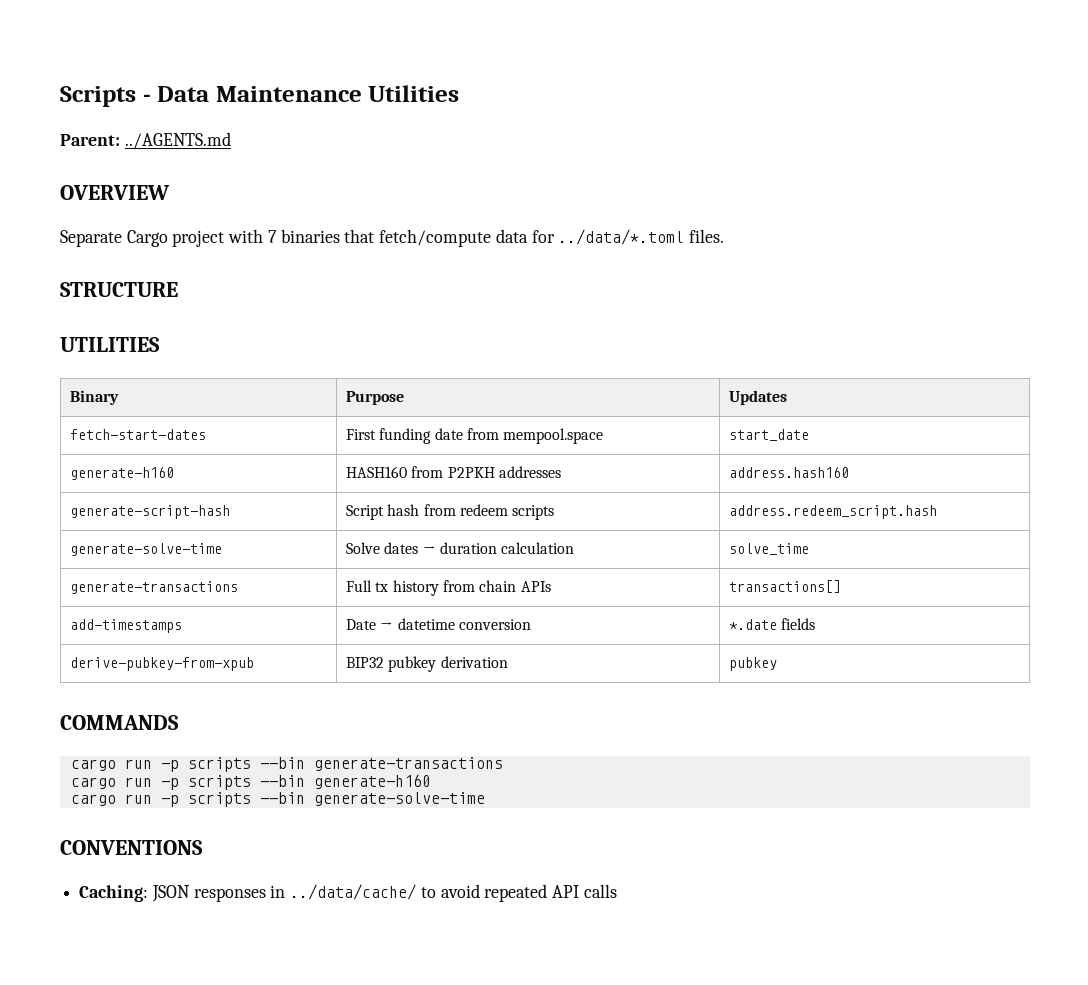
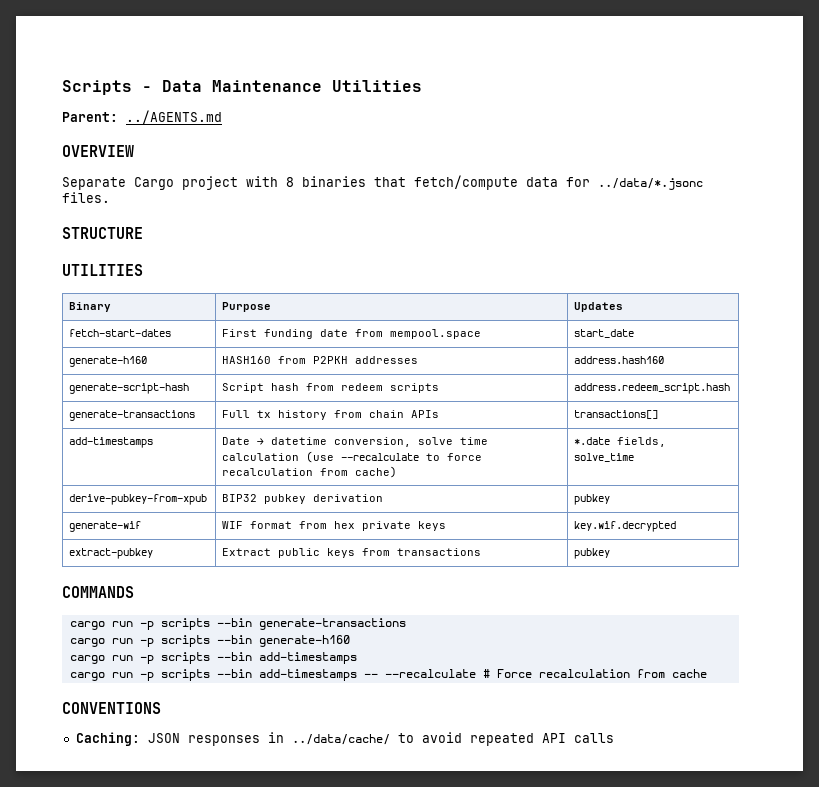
[267,230,277,243] 7 -> [286,177,294,187] 8
[558,229,685,245] ../data/*.toml -> [598,178,703,190] ../data/*.jsonc
[70,543,223,556] [346,542,575,554] [729,543,810,555] // generate-solve-time | Solve dates → duration calculation | solve_time -> (731, 388) none
[459,619,532,630] conversion -> [334,437,489,447] [222,451,483,463] [222,466,398,478] conversion, solve time calculation (use --recalculate to force recalculation from cache)
[781,618,816,630] fields -> [617,437,667,447] [574,453,635,462] fields, solve_time
(778, 664) none -> [69,521,142,532] [222,521,447,531] [574,521,677,532] [69,548,154,559] [222,548,482,558] [574,548,611,559] // generate-wif | WIF format from hex private keys | key.wif.decrypted // extract-pubkey | Extract public keys from transactions | pubkey
[313,792,485,806] generate-solve-time -> [258,652,357,664] [69,669,707,681] add-timestamps // cargo run -p scripts --bin add-timestamps -- --recalculate # Force recalculation from cache

